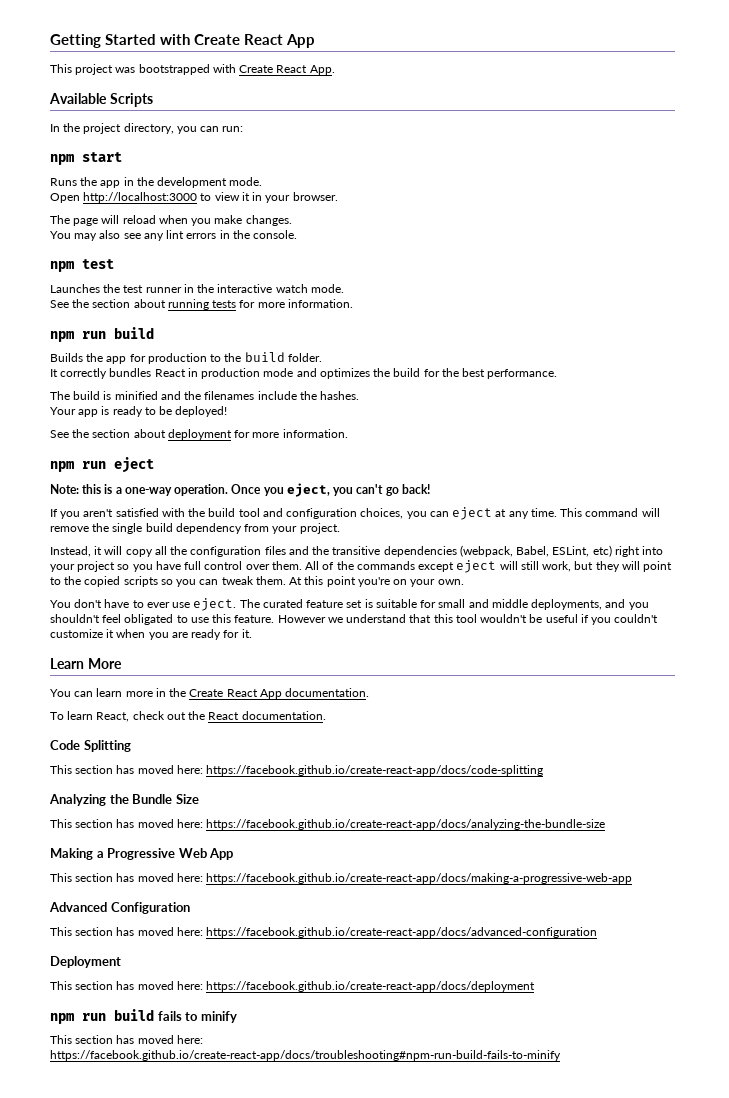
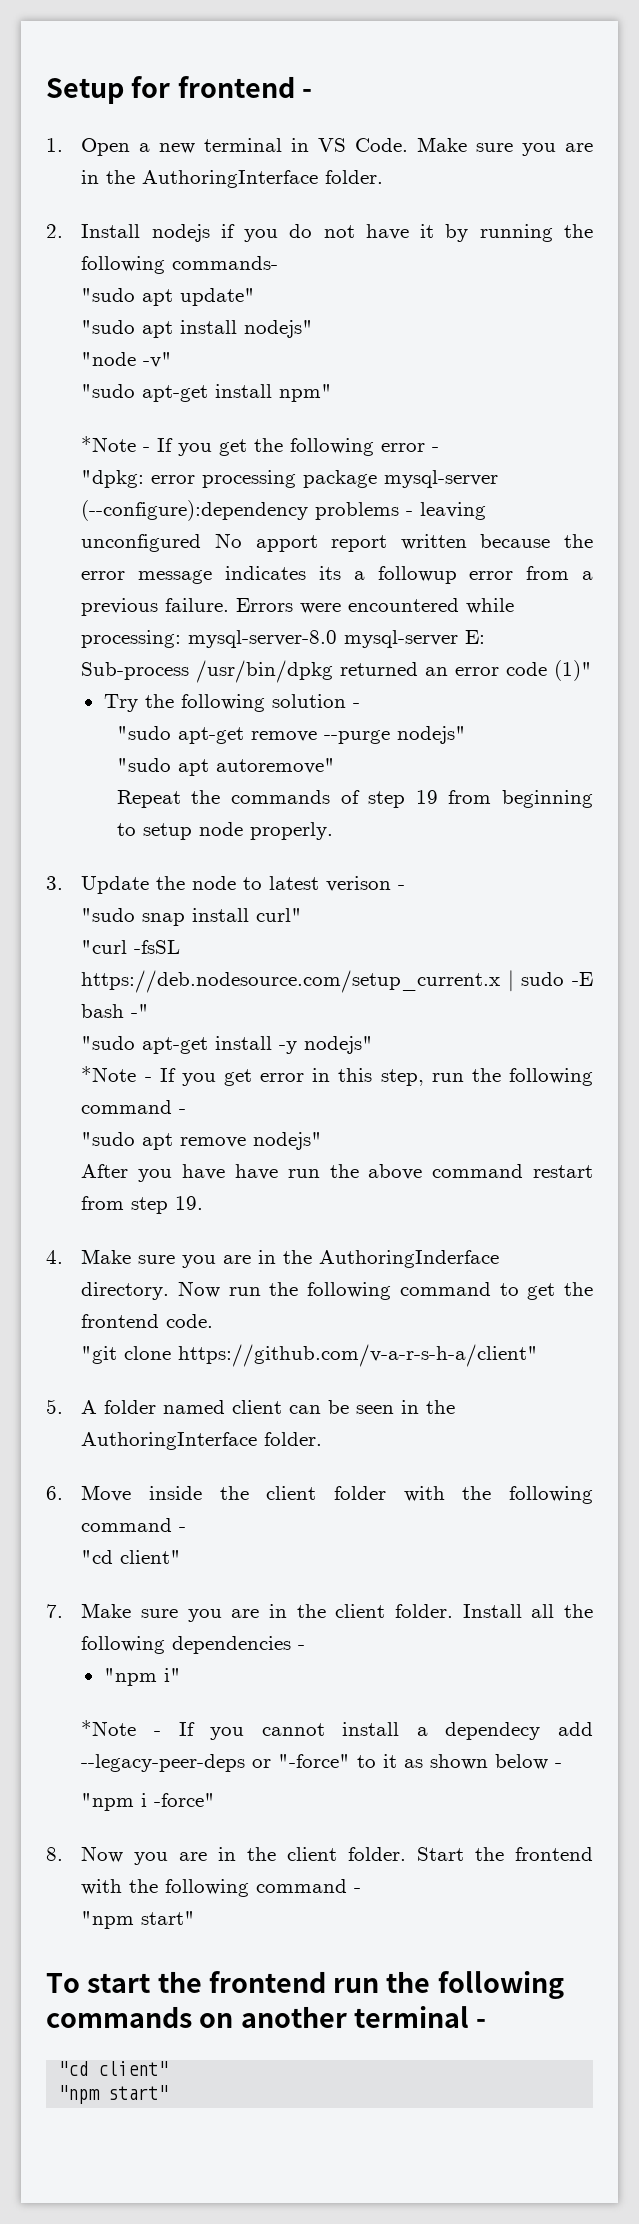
[50,34,316,48] [50,64,335,75] [49,93,153,107] [50,123,244,134] [50,152,122,165] [50,177,263,188] [50,192,338,203] [50,215,292,226] [50,230,298,241] [50,259,114,272] [50,284,344,293] [50,299,353,310] [50,327,154,342] [50,352,322,364] [50,368,558,379] [50,391,360,400] [50,406,228,417] [50,429,348,440] [50,457,154,473] [50,483,430,497] [50,507,660,520] [50,523,340,534] [50,545,664,557] [50,560,673,573] [50,576,464,587] [50,598,649,611] [50,614,659,625] [50,629,252,640] [50,658,122,669] [50,688,370,699] [50,711,326,722] [50,740,131,752] [50,765,544,776] [49,794,199,806] [50,819,606,830] [50,848,234,860] [50,873,633,884] [49,902,190,914] [50,927,598,938] [50,956,121,968] [50,981,536,992] [50,1009,237,1024] [50,1035,203,1044] [50,1050,561,1061] Getting Started with Create React App // This project was bootstrapped with Create React App. // Available Scripts // In the project directory, you can run: // npm start // Runs the app in the development mode. // Open http://localhost:3000 to view it in your browser. // The page will reload when you make changes. // You may also see any lint errors in the console. // npm test // Launches the test runner in the interactive watch mode. // See the section about running tests for more information. // npm run build // Builds the app for production to the build folder. // It correctly bundles React in production mode and optimizes the build for the best performance. // The build is minified and the filenames include the hashes. // Your app is ready to be deployed! // See the section about deployment for more information. // npm run eject // Note: this is a one-way operation. Once you eject, you can't go back! // If you aren't satisfied with the build tool and configuration choices, you can eject at any time. This command will remove the single build dependency from your project. // Instead, it will copy all the configuration files and the transitive dependencies (webpack, Babel, ESLint, etc) right into your project so you have full control over them. All of the commands except eject will still work, but they will point to the copied scripts so you can tweak them. At this point you're on your own. // You don't have to ever use eject. The curated feature set is suitable for small and middle deployments, and you shouldn't feel obligated to use this feature. However we understand that this tool wouldn't be useful if you couldn't customize it when you are ready for it. // Learn More // You can learn more in the Create React App documentation. // To learn React, check out the React documentation. // Code Splitting // This section has moved here: https://facebook.github.io/create-react-app/docs/code-splitting // Analyzing the Bundle Size // This section has moved here: https://facebook.github.io/create-react-app/docs/analyzing-the-bundle-size // Making a Progressive Web App // This section has moved here: https://facebook.github.io/create-react-app/docs/making-a-progressive-web-app // Advanced Configuration // This section has moved here: https://facebook.github.io/create-react-app/docs/advanced-configuration // Deployment // This section has moved here: https://facebook.github.io/create-react-app/docs/deployment // npm run build fails to minify // This section has moved here: https://facebook.github.io/create-react-app/docs/troubleshooting#npm-run-build-fails-to-minify -> [46,76,312,104] [46,137,593,156] [81,170,384,188] [46,224,593,242] [81,256,279,274] [81,288,256,306] [81,320,314,338] [81,352,173,368] [81,384,333,402] [81,436,440,456] [81,470,499,488] [81,500,487,521] [81,533,594,552] [81,566,593,584] [81,598,515,616] [81,630,486,648] [81,660,593,683] [103,694,360,712] [116,726,466,744] [116,758,335,776] [116,790,593,808] [116,822,333,840] [46,876,406,894] [81,908,303,926] [81,940,181,954] [81,970,593,993] [81,1004,150,1018] [81,1036,374,1054] [81,1066,593,1086] [81,1100,187,1114] [81,1132,323,1150] [81,1164,593,1182] [81,1196,204,1214] [46,1249,500,1268] [81,1281,593,1300] [81,1314,214,1328] [81,1344,539,1367] [46,1399,456,1414] [81,1432,323,1450] [46,1485,593,1504] [81,1518,187,1532] [81,1550,182,1564] [46,1603,593,1622] [81,1636,306,1654] [103,1668,181,1686] [81,1720,593,1740] [81,1754,563,1772] [81,1793,216,1811] [46,1846,594,1865] [81,1879,362,1897] [81,1911,196,1929] [46,1971,564,1999] [46,2006,487,2028] [58,2061,169,2076] [58,2085,169,2104] Setup for frontend - // 1. Open a new terminal in VS Code. Make sure you are in the AuthoringInterface folder. // 2. Install nodejs if you do not have it by running the following commands- // "sudo apt update" // "sudo apt install nodejs" // "node -v" // "sudo apt-get install npm" // *Note - If you get the following error - // "dpkg: error processing package mysql-server (--configure):dependency problems - leaving unconfigured No apport report written because the error message indicates its a followup error from a previous failure. Errors were encountered while processing: mysql-server-8.0 mysql-server E: Sub-process /usr/bin/dpkg returned an error code (1)" // Try the following solution - // "sudo apt-get remove --purge nodejs" // "sudo apt autoremove" // Repeat the commands of step 19 from beginning to setup node properly. // 3. Update the node to latest verison - // "sudo snap install curl" // "curl -fsSL https://deb.nodesource.com/setup_current.x | sudo -E bash -" // "sudo apt-get install -y nodejs" // *Note - If you get error in this step, run the following command - // "sudo apt remove nodejs" // After you have have run the above command restart from step 19. // 4. Make sure you are in the AuthoringInderface directory. Now run the following command to get the frontend code. // "git clone https://github.com/v-a-r-s-h-a/client" // 5. A folder named client can be seen in the AuthoringInterface folder. // 6. Move inside the client folder with the following command - // "cd client" // 7. Make sure you are in the client folder. Install all the following dependencies - // "npm i" // *Note - If you cannot install a dependecy add --legacy-peer-deps or "-force" to it as shown below - // "npm i -force" // 8. Now you are in the client folder. Start the frontend with the following command - // "npm start" // To start the frontend run the following commands on another terminal - // "cd client" // "npm start"

